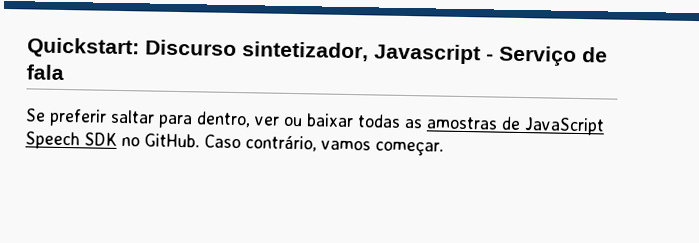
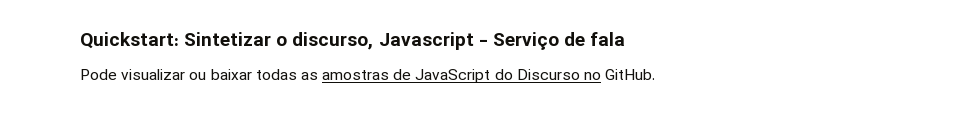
[145,39,369,62] Discurso sintetizador, -> [184,32,374,50] Sintetizar o discurso,
[25,108,280,129] Se preferir saltar para dentro, ver -> [80,69,186,80] Pode visualizar
[25,131,444,157] Speech SDK no GitHub. Caso contrário, vamos começar. -> [494,69,656,80] do Discurso no GitHub.

